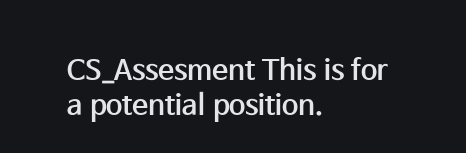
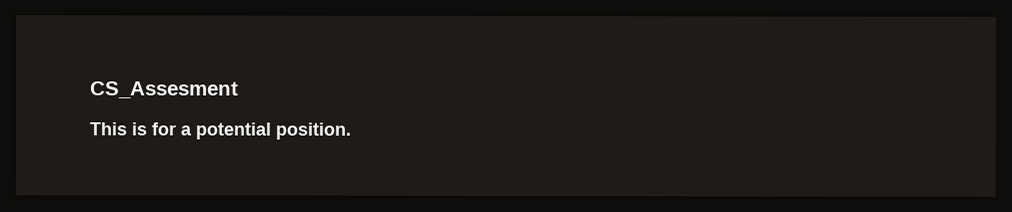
(255, 71) none -> (239, 90) //

